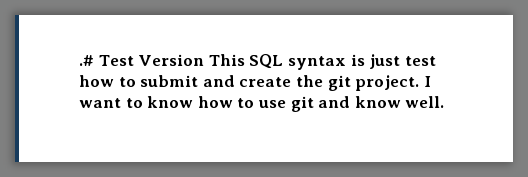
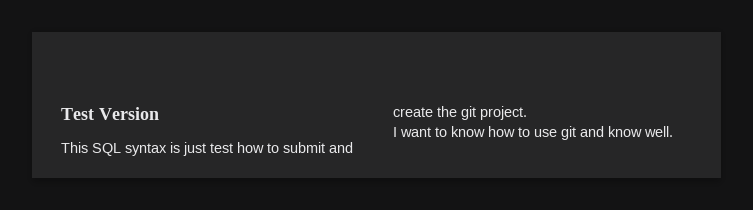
[79,55,94,66] .# -> (61, 114) none
(205, 60) none -> (159, 113) //
(420, 83) none -> (527, 113) //

